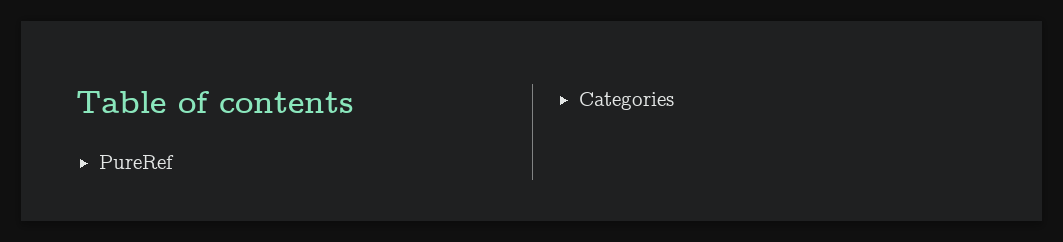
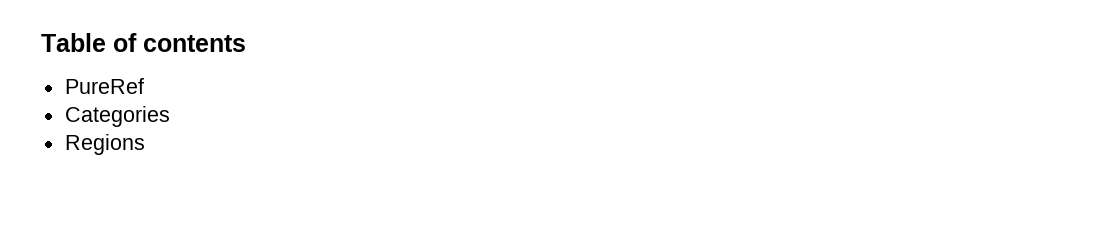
(674, 101) none -> [64,134,145,155] // Regions

